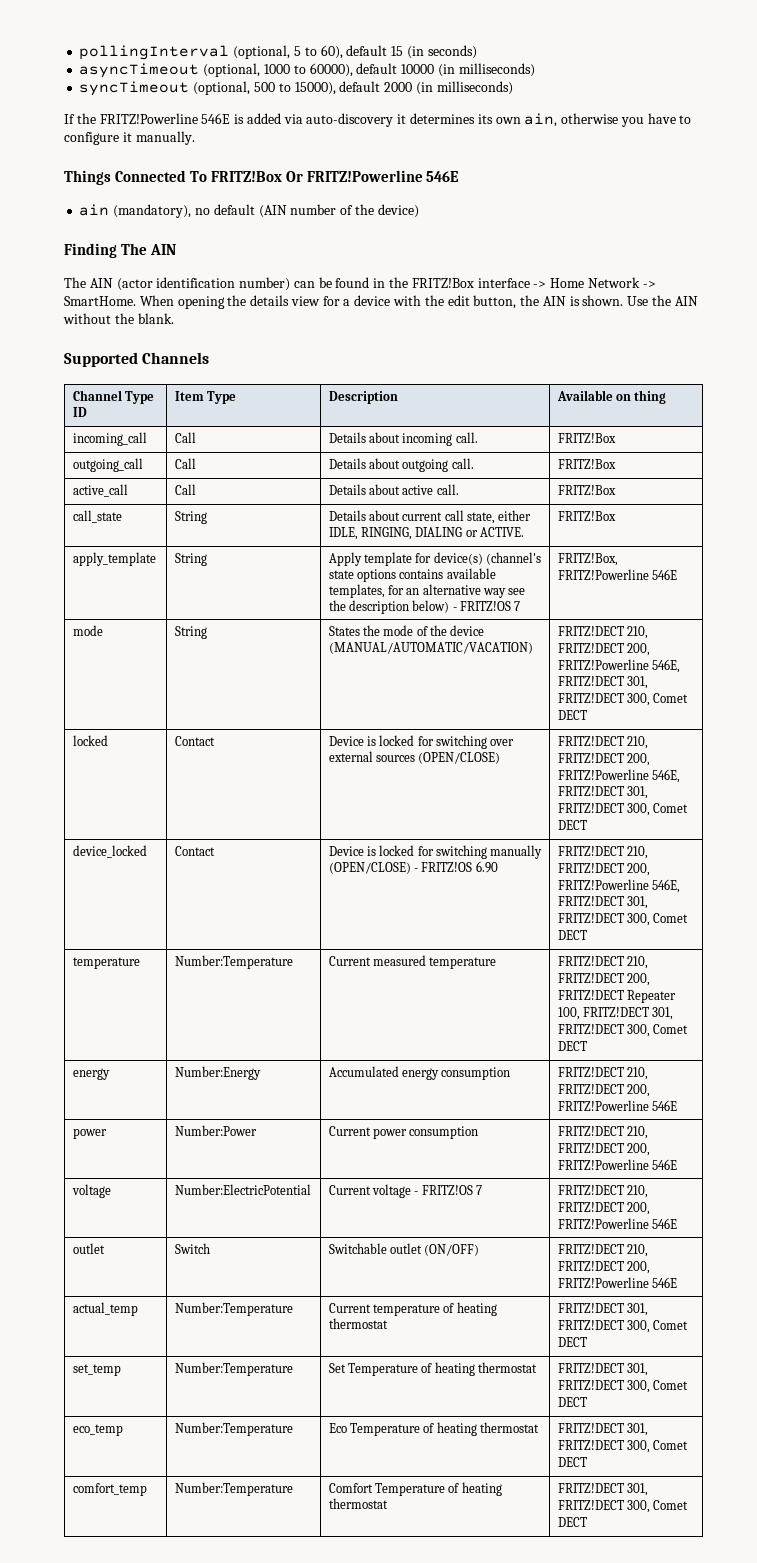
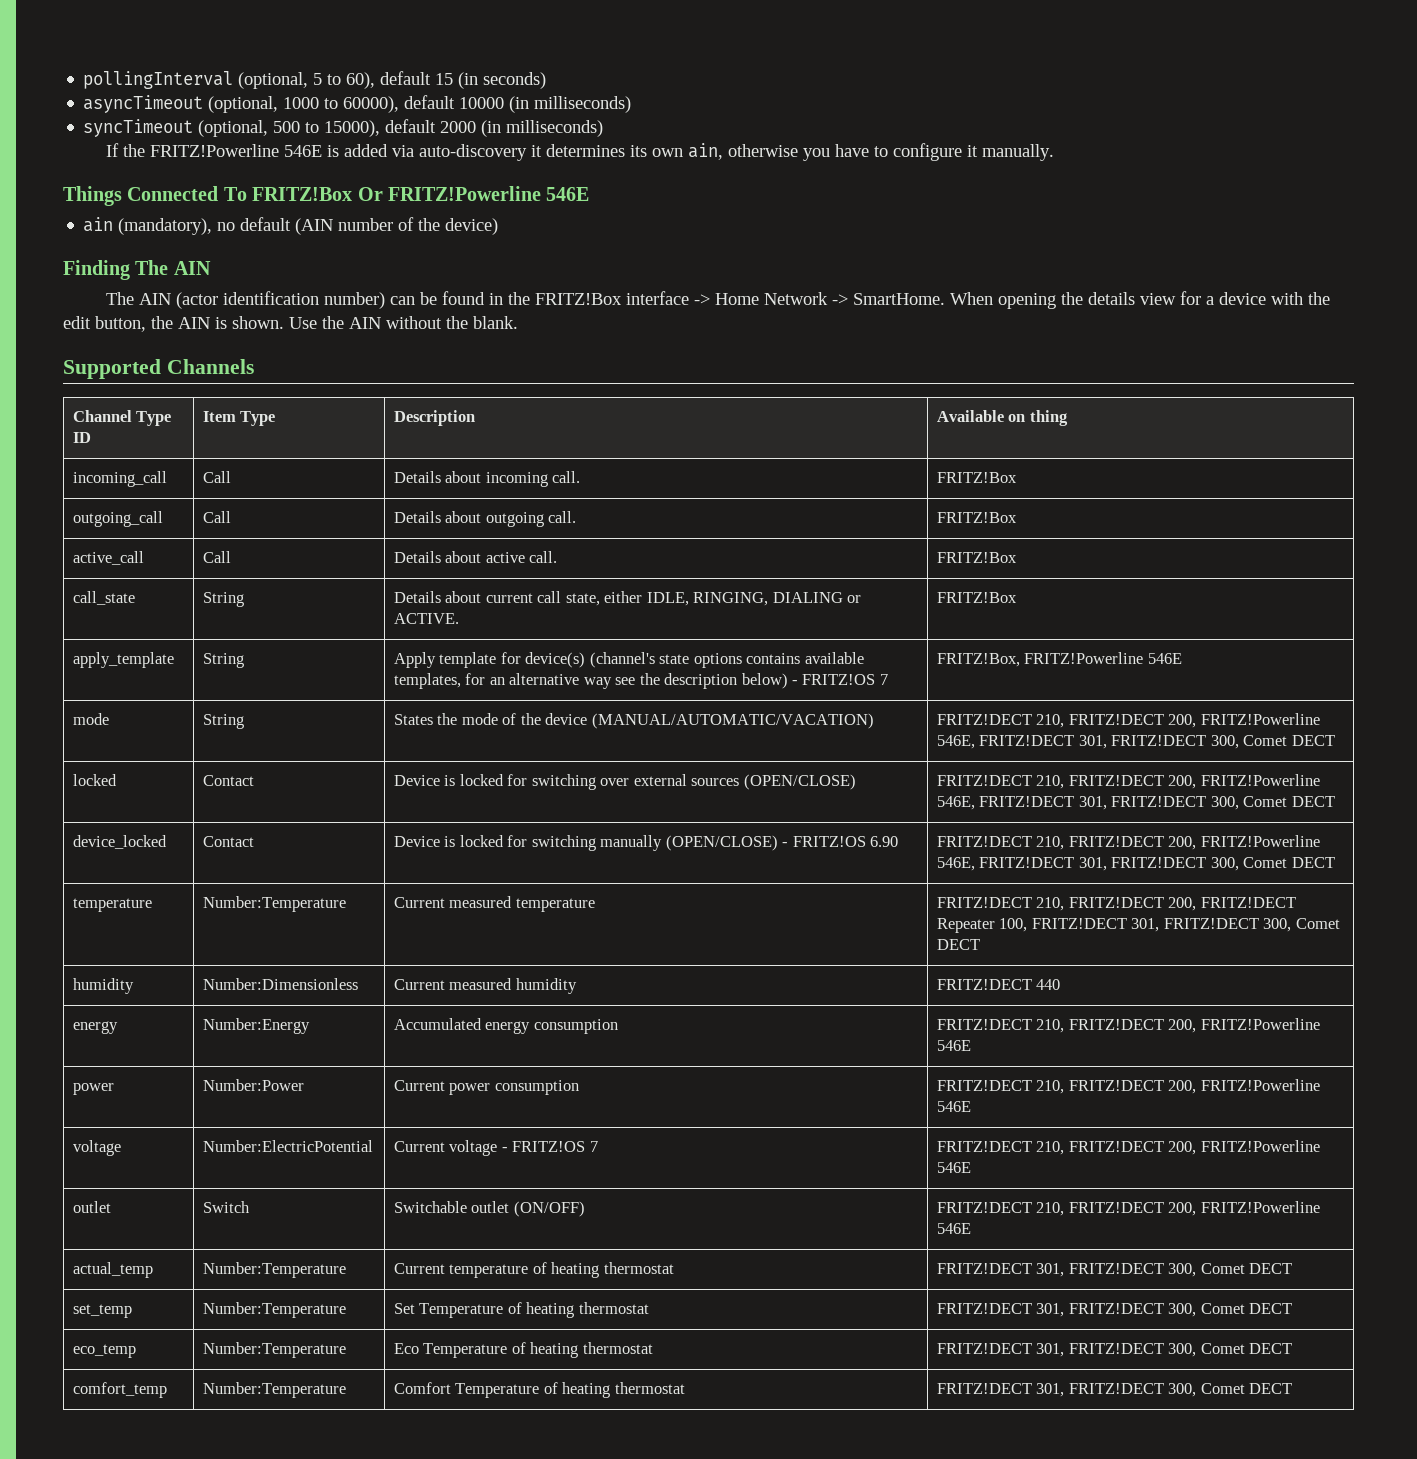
(587, 1046) none -> [72,978,134,994] [202,978,358,990] [393,978,577,994] [936,979,1061,990] // humidity | Number:Dimensionless | Current measured humidity | FRITZ!DECT 440

